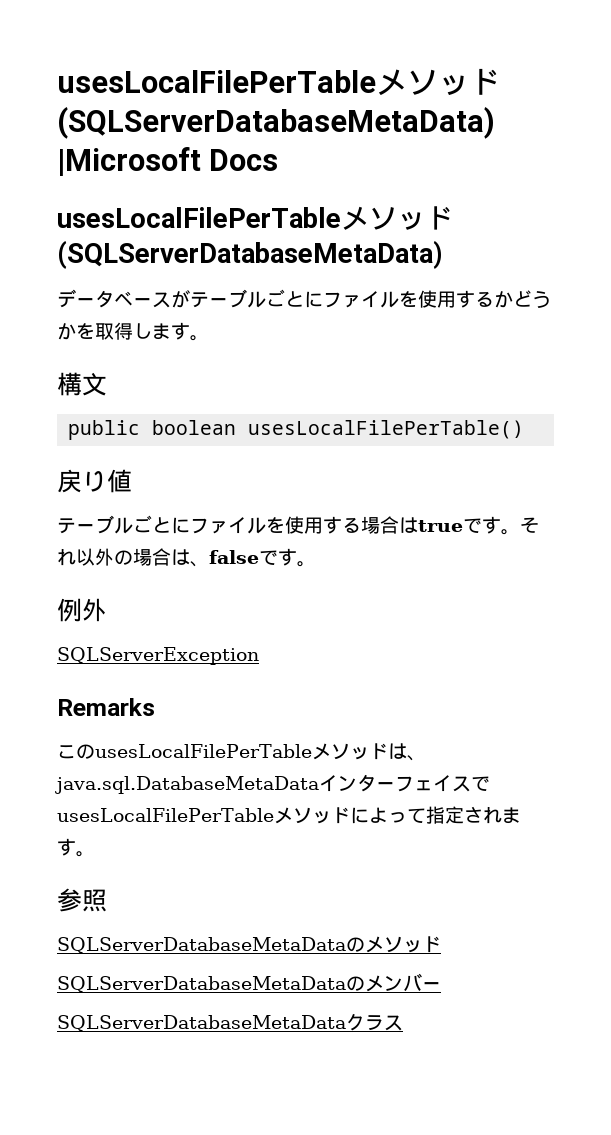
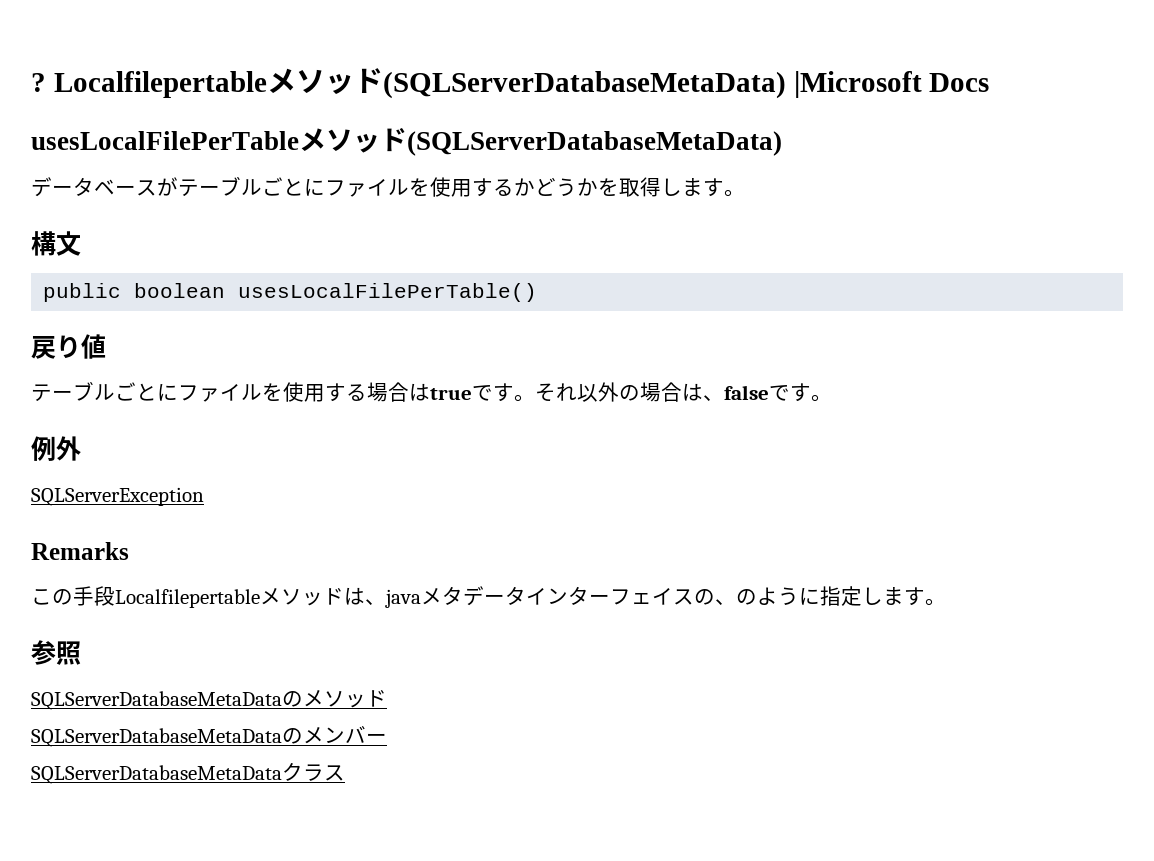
[57,70,376,93] usesLocalFilePerTable -> [31,71,267,98] ? Localfilepertable
[95,744,312,758] usesLocalFilePerTable -> [73,586,260,608] 手段Localfilepertable
[55,776,319,794] java.sql.DatabaseMetaData -> [385,586,526,608] javaメタデータ
[471,776,490,791] [57,806,502,824] でusesLocalFilePerTableメソッドによって指定され -> [694,586,883,606] の、のように指定し

